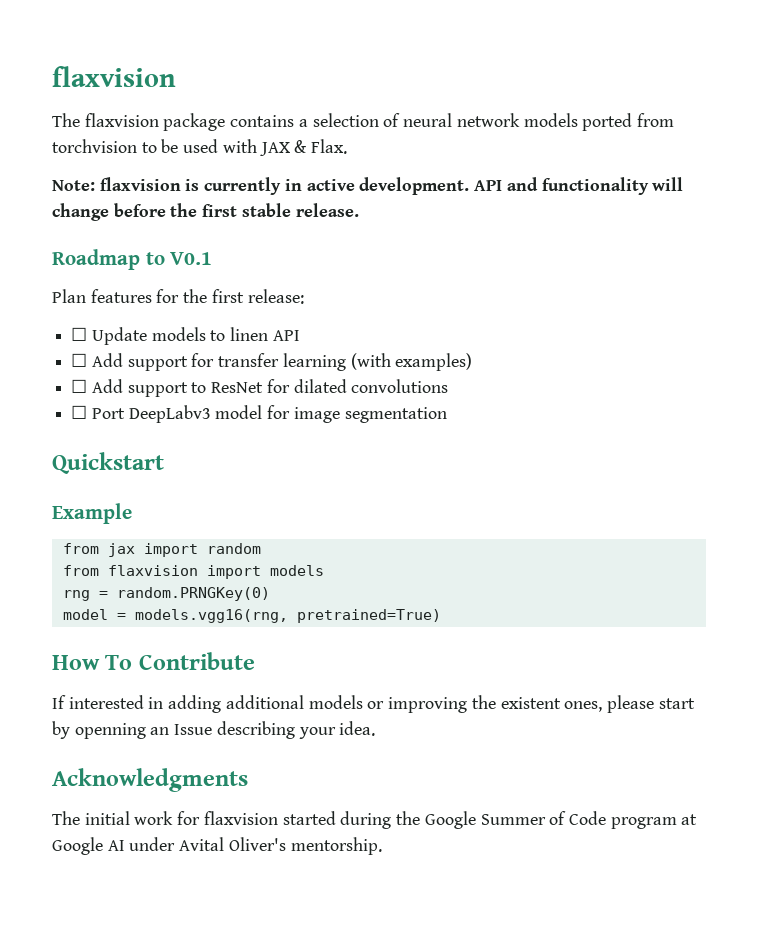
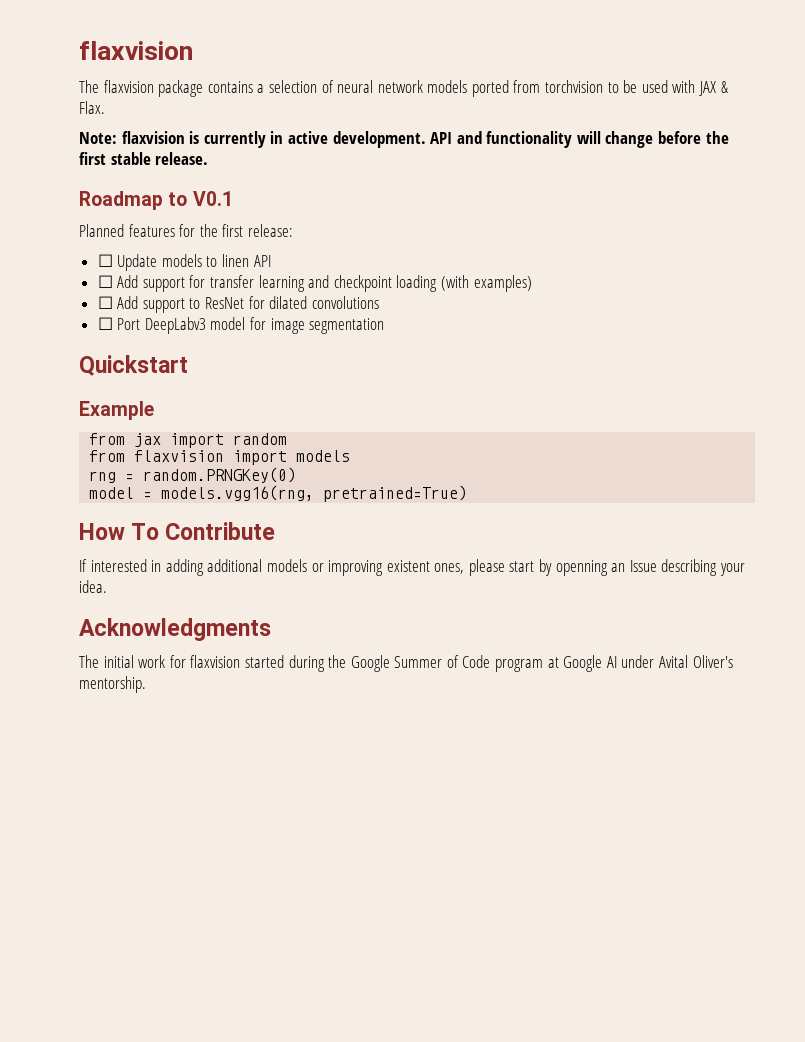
[52,289,86,303] Plan -> [79,224,124,237] Planned
(346, 362) none -> [308,275,438,292] and checkpoint loading
[471,695,496,709] the -> (384, 568) none

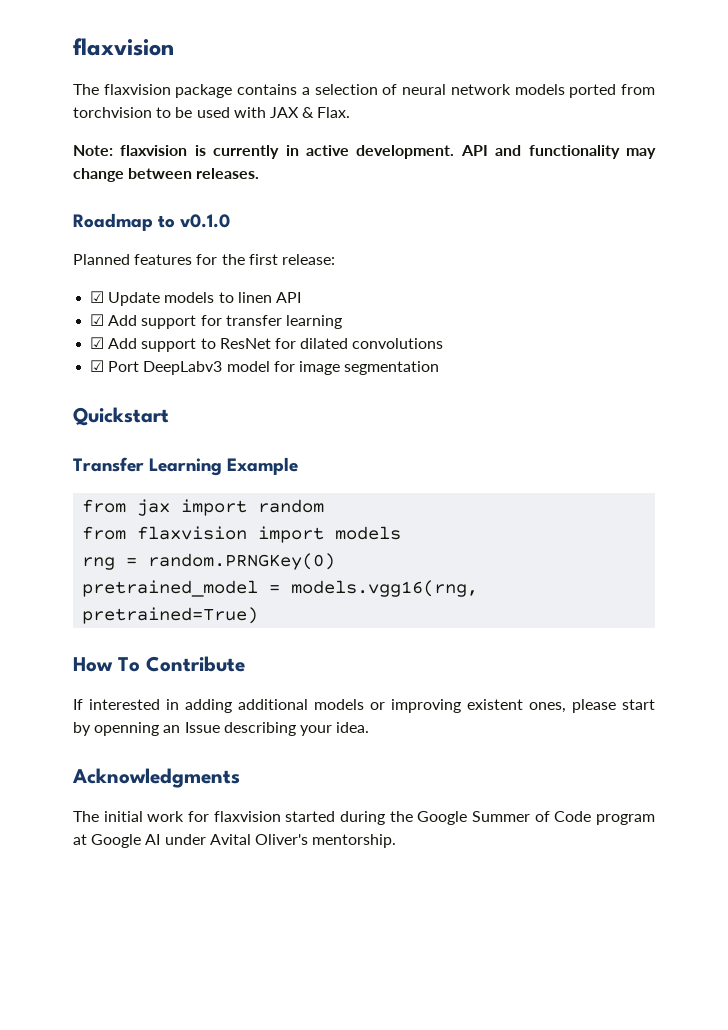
[576,131,729,148] [79,152,209,165] will change before the first stable release. -> [625,148,656,159] [73,168,260,182] may change between releases.
[192,191,233,206] V0.1 -> [180,214,231,228] v0.1.0
[97,254,113,267] ☐ -> [90,291,105,303] ☑
[97,275,113,288] ☐ -> [90,314,105,326] ☑
[308,275,532,292] [97,296,113,309] and checkpoint loading (with examples) // ☐ -> [90,337,105,349] // ☑
[97,317,113,330] ☐ -> [90,360,105,372] ☑
(188, 365) none -> [73,457,223,476] Transfer Learning
[89,487,135,499] model -> [82,580,259,597] pretrained_model

